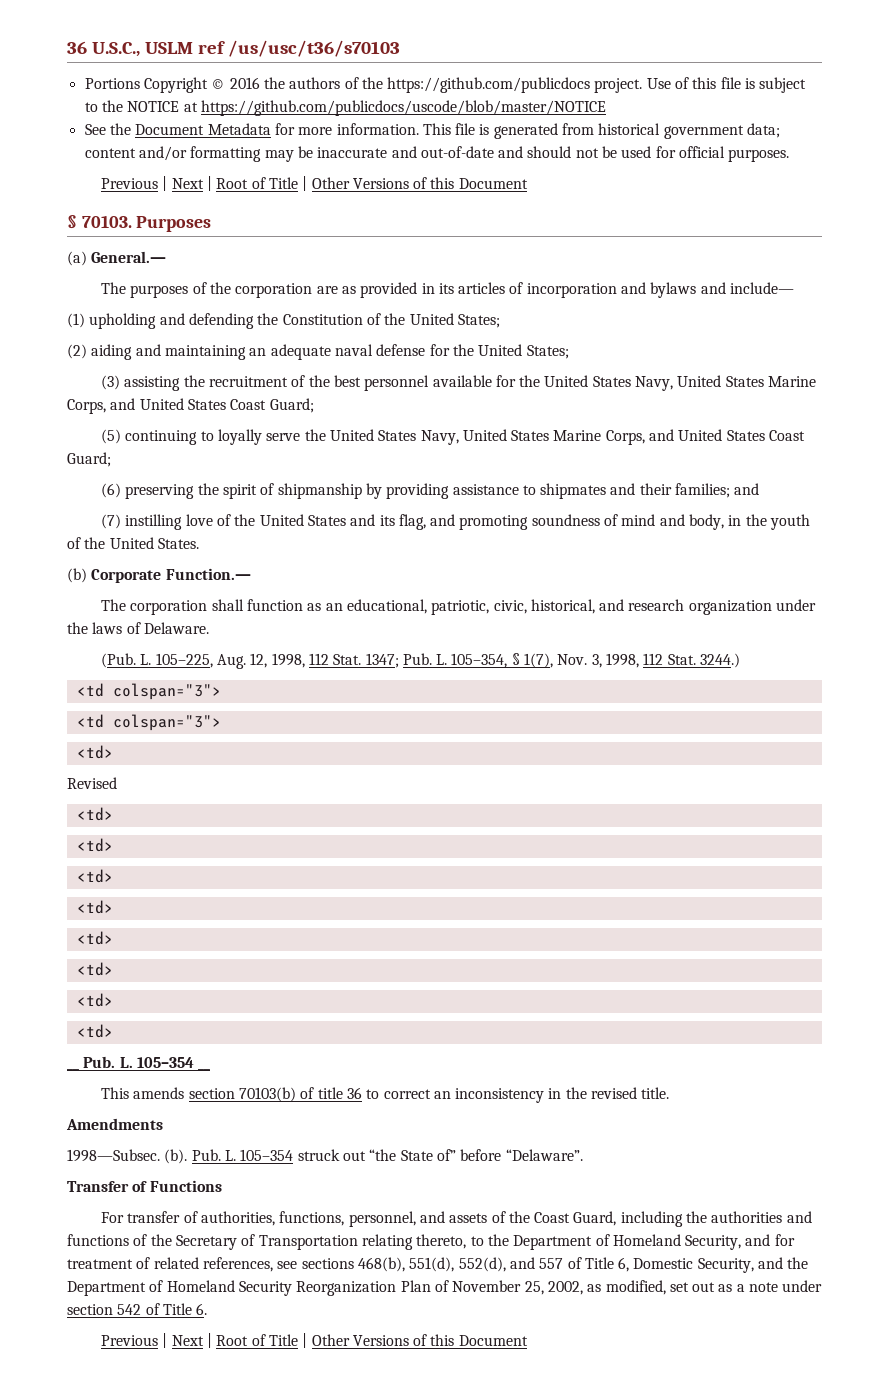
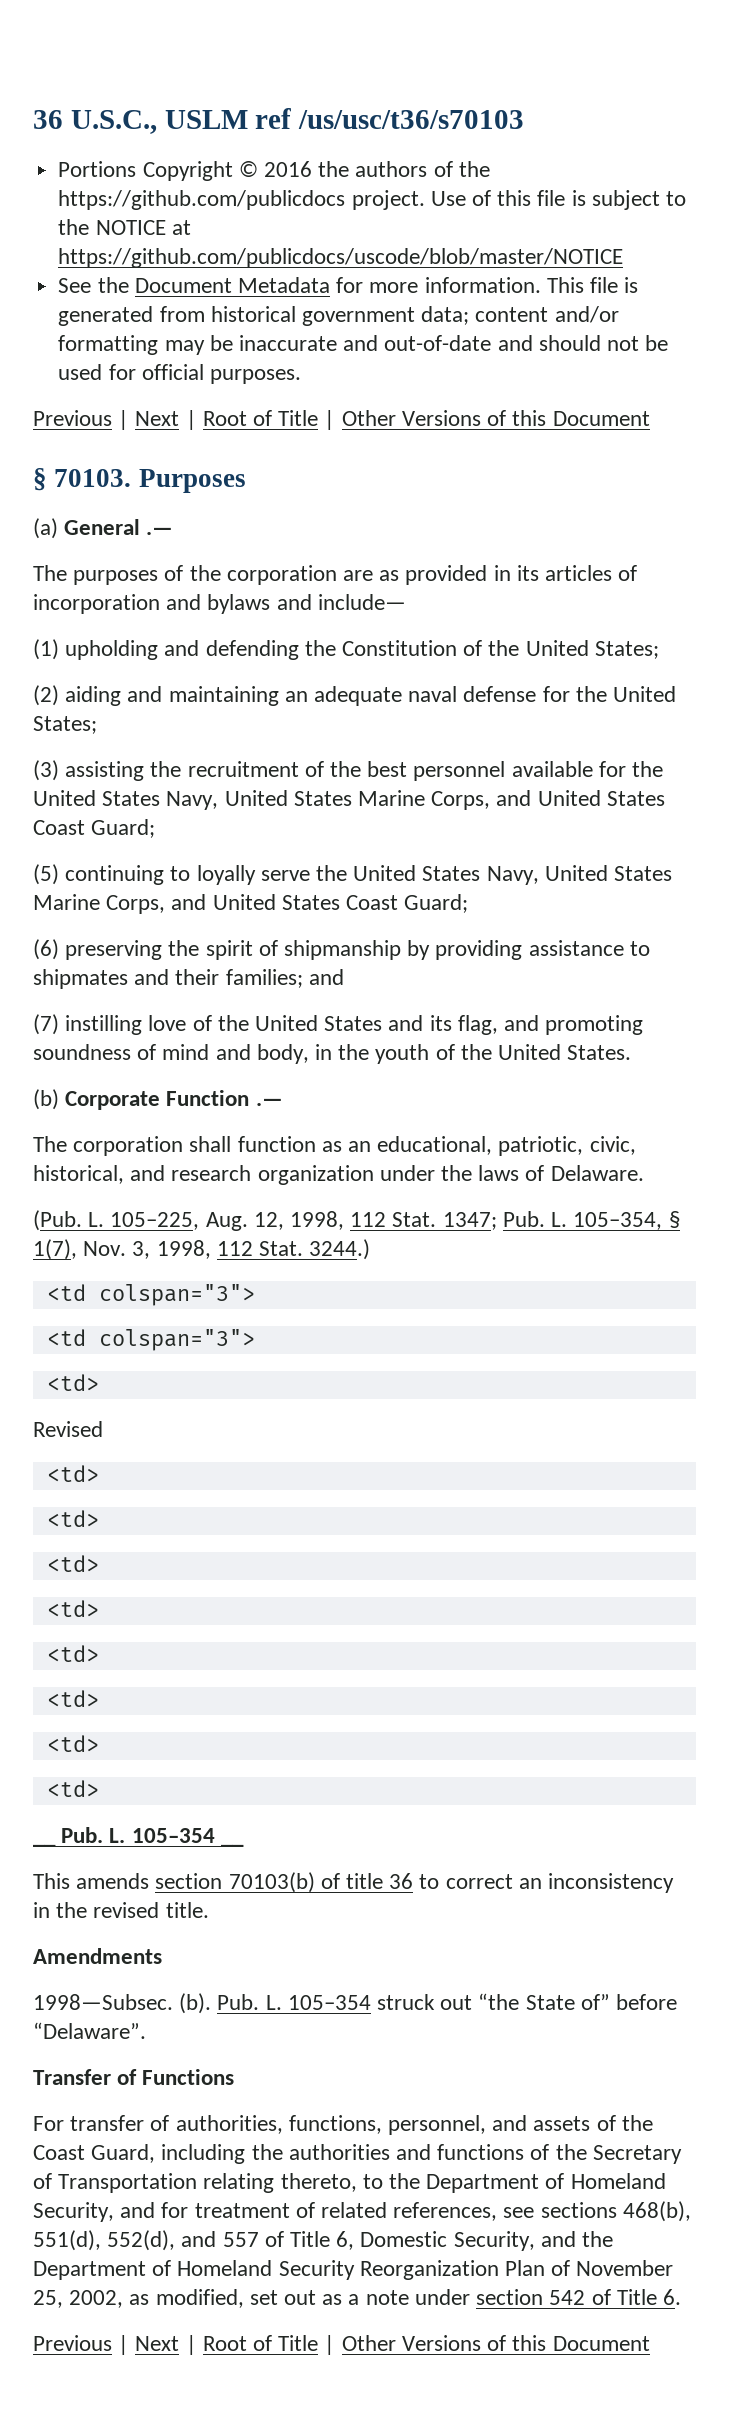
[91,251,167,263] General.— -> [64,519,174,535] General .—
[165,568,251,580] Function.— -> [166,1090,283,1106] Function .—

